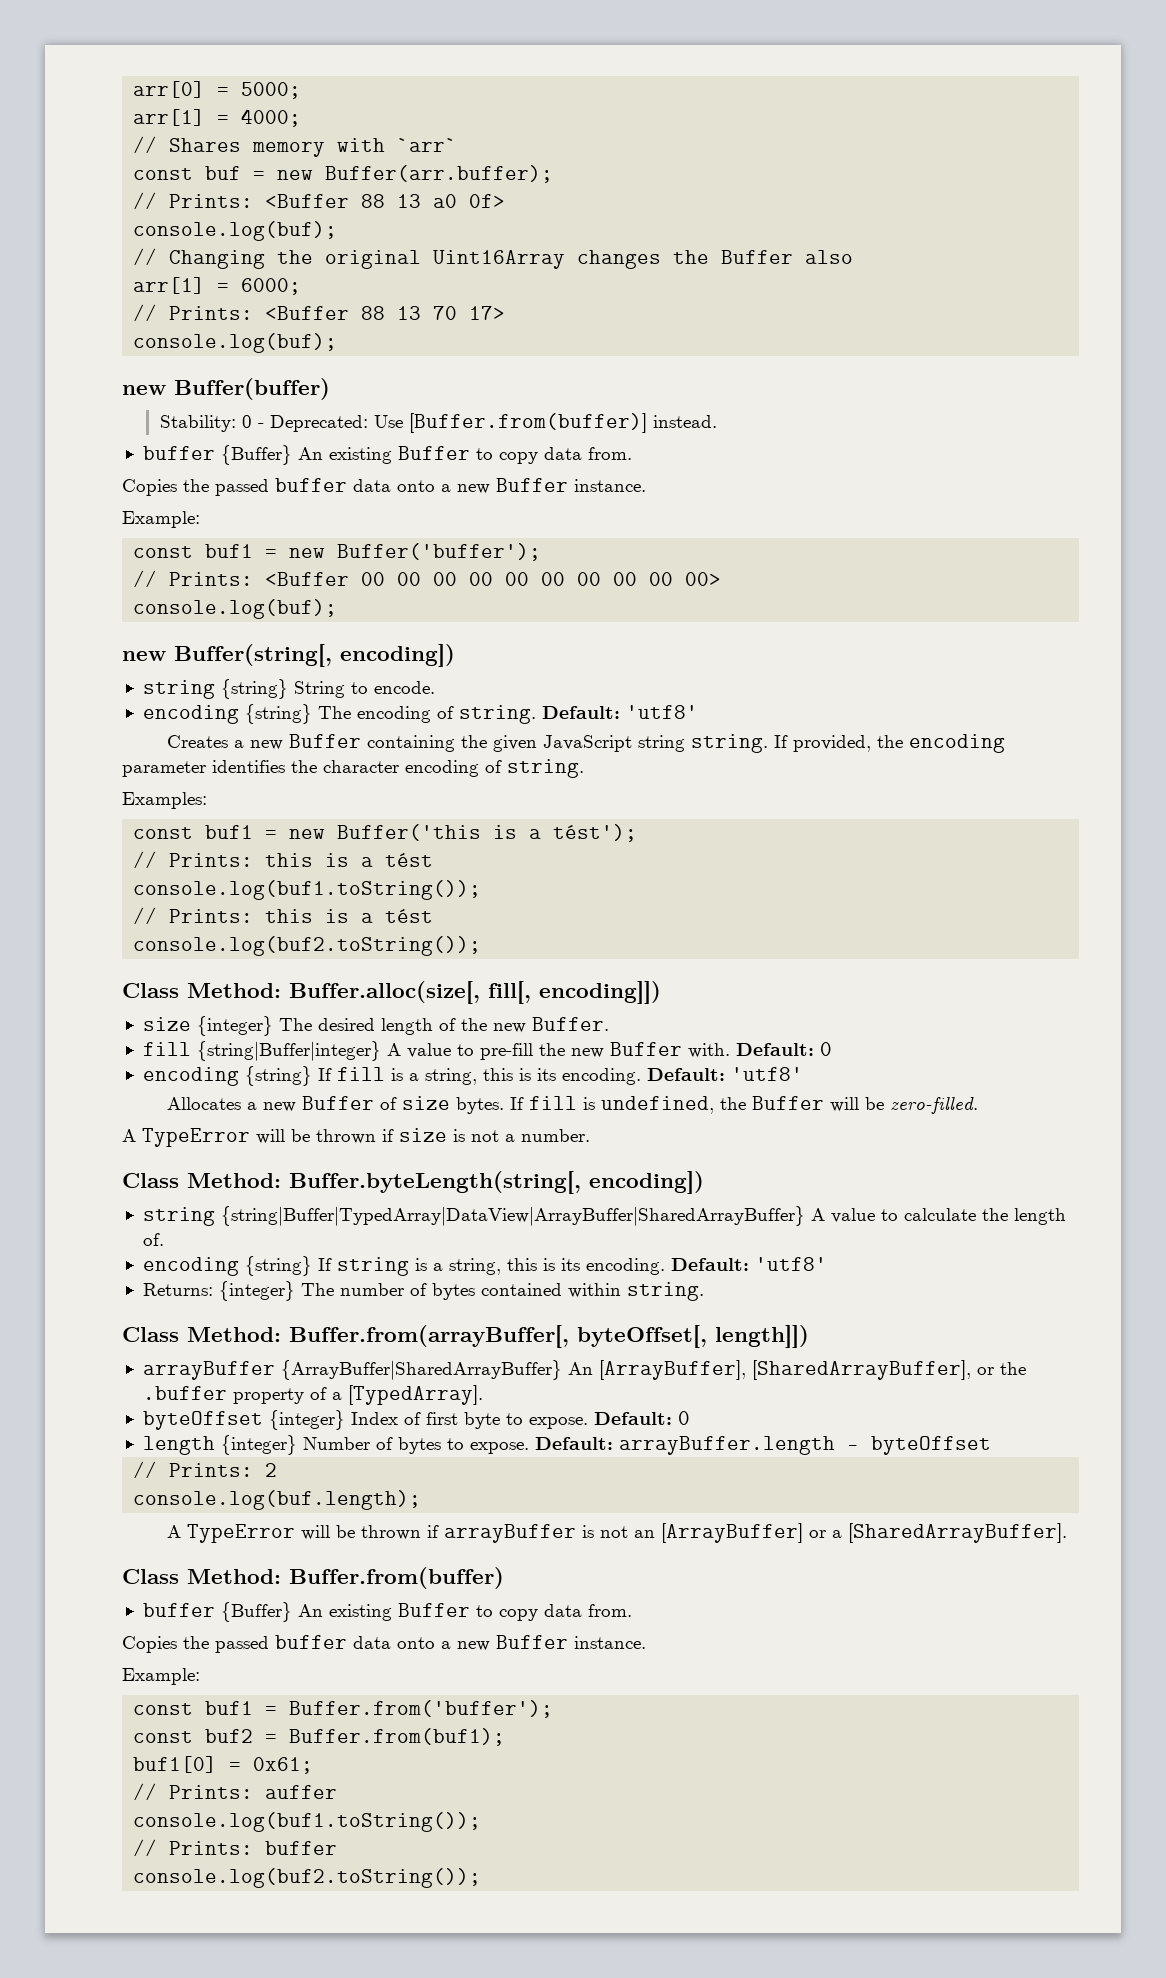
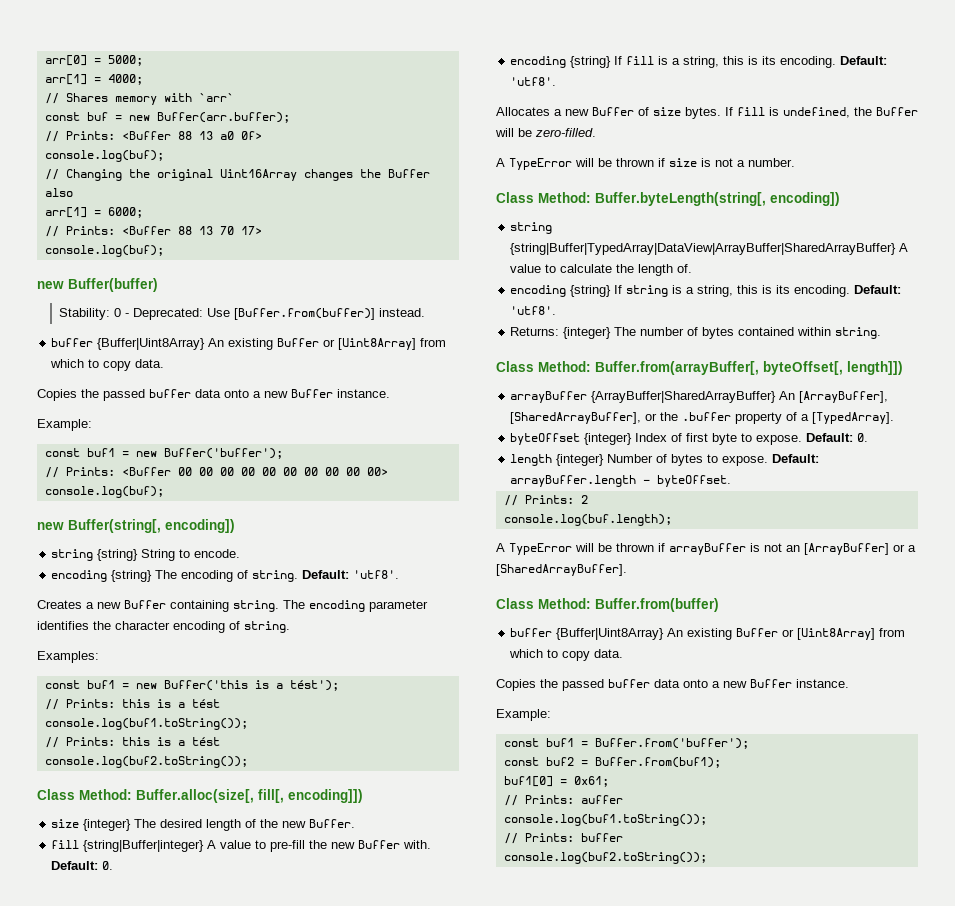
[220,445,632,465] {Buffer} An existing Buffer to copy data from. -> [97,338,447,350] [50,359,165,371] {Buffer|Uint8Array} An existing Buffer or [Uint8Array] from which to copy data.
[625,705,698,719] 'utf8' -> [353,570,400,579] 'utf8'.
[461,734,904,753] the given JavaScript string string. If provided, the -> [233,600,305,612] string. The
[819,1042,832,1056] 0 -> [102,861,114,870] 0.
[730,1067,803,1081] 'utf8' -> [510,77,557,86] 'utf8'.
[754,1257,827,1271] 'utf8' -> [510,306,557,315] 'utf8'.
[677,1411,690,1425] 0 -> [857,433,869,442] 0.
[870,1436,991,1455] byteOffset -> [657,475,732,487] byteOffset.
[220,1602,632,1622] {Buffer} An existing Buffer to copy data from. -> [556,628,906,640] [509,649,624,661] {Buffer|Uint8Array} An existing Buffer or [Uint8Array] from which to copy data.

